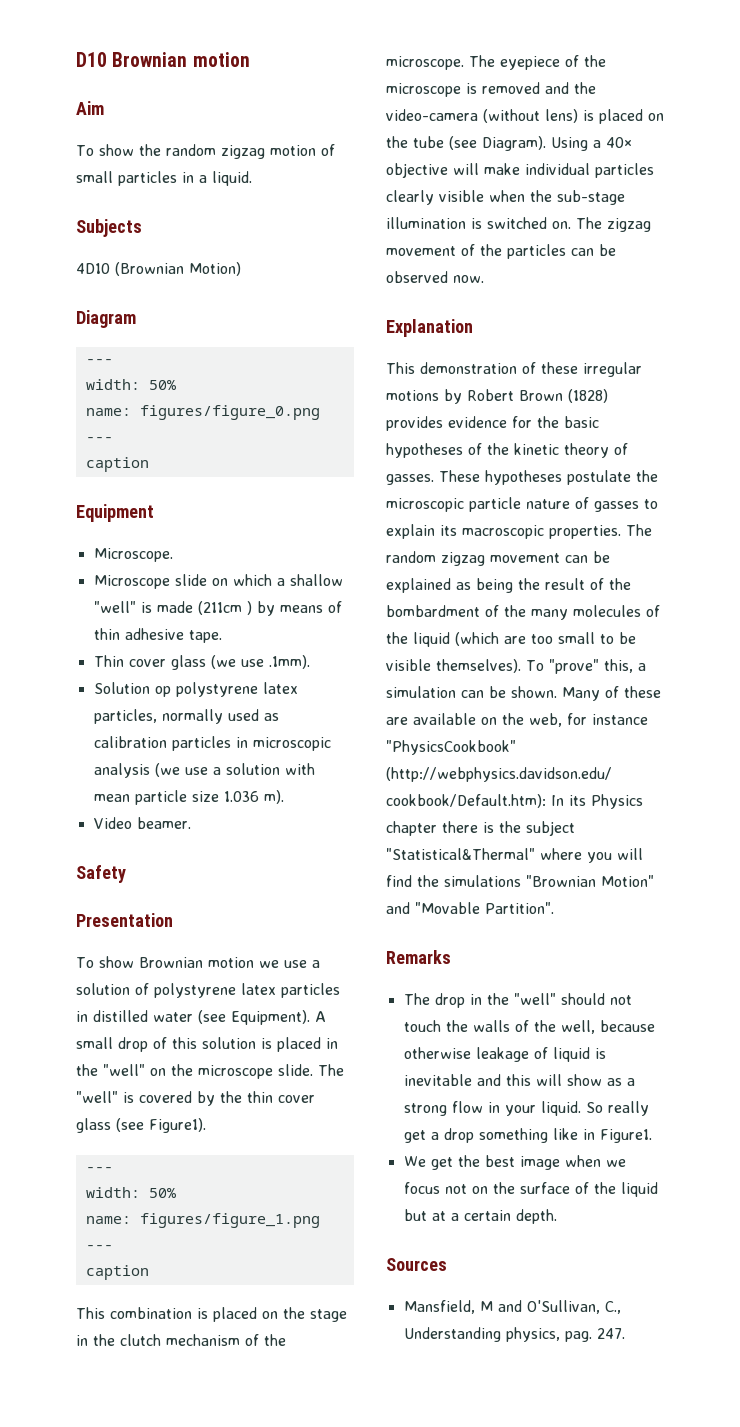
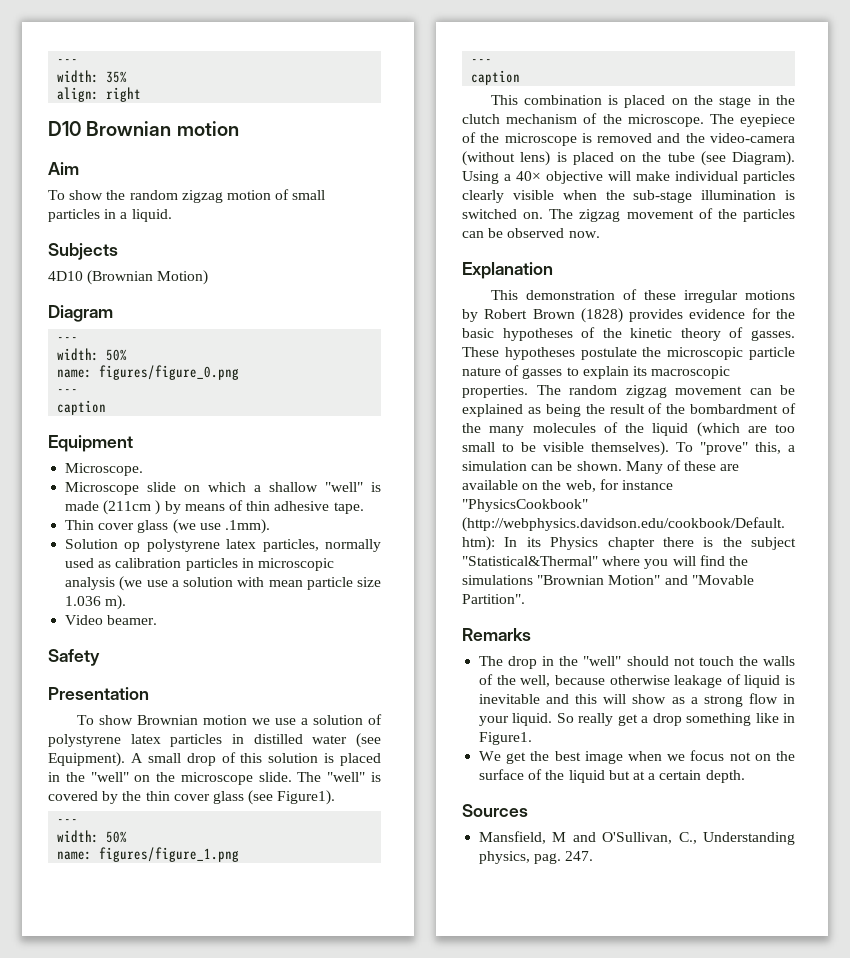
(76, 59) none -> [57,59,79,64] [57,70,128,83] [57,87,142,102] --- // width: 35% // align: right //

